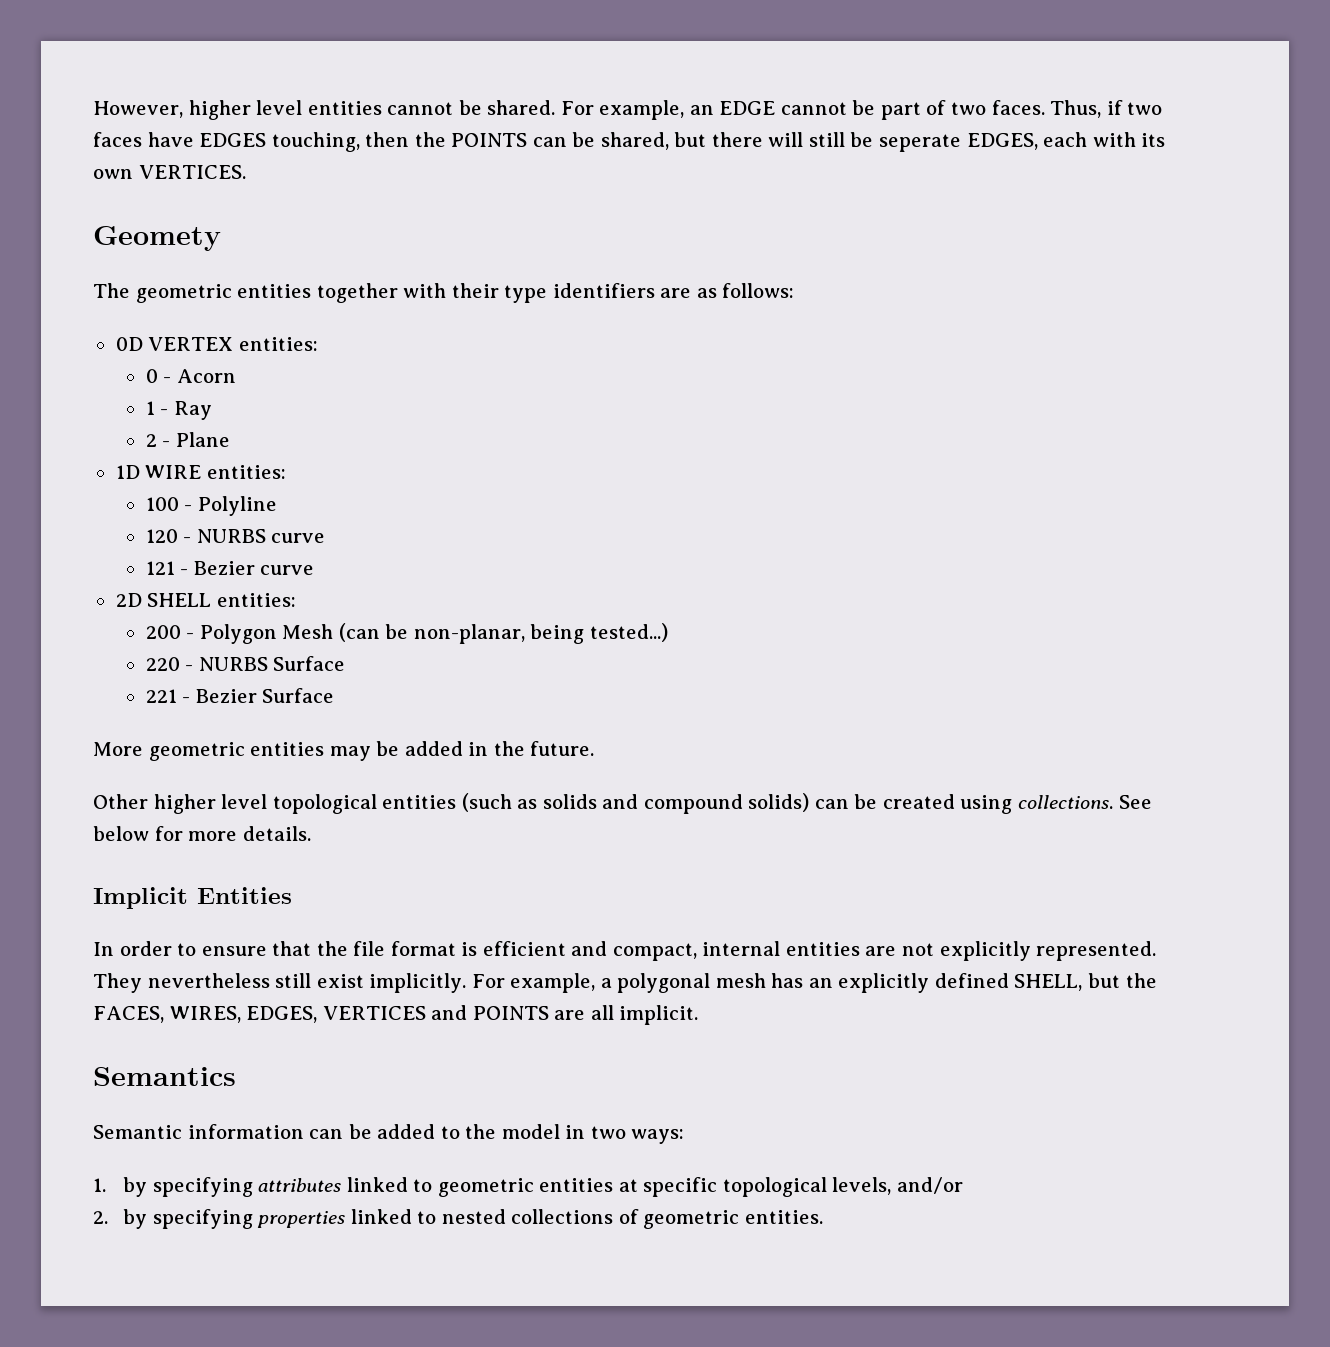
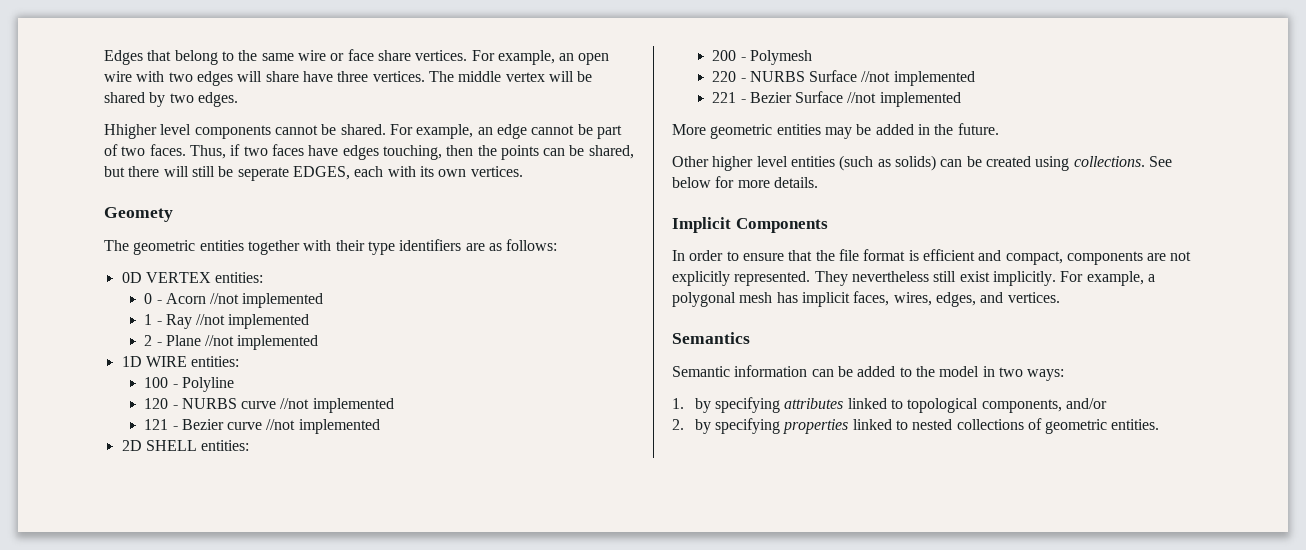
[93,100,382,120] However, higher level entities -> [104,49,610,65] [104,71,593,86] [104,92,238,107] [104,124,271,139] Edges that belong to the same wire or face share vertices. For example, an open wire with two edges will share have three vertices. The middle vertex will be shared by two edges. // Hhigher level components
[719,101,776,115] EDGE -> [496,124,527,139] edge
[199,133,267,147] EDGES -> [342,145,379,160] edges
[451,133,528,147] POINTS -> [500,145,539,160] points
[138,165,246,179] VERTICES. -> [470,166,523,177] vertices.
(236, 376) none -> [210,293,324,308] //not implemented
(212, 410) none -> [196,314,310,329] //not implemented
(230, 439) none -> [205,335,319,350] //not implemented
(326, 538) none -> [280,398,394,413] //not implemented
(315, 570) none -> [266,419,380,434] //not implemented
[199,623,668,644] Polygon Mesh (can be non-planar, being tested...) -> [749,50,812,65] Polymesh
(346, 663) none -> [861,71,975,86] //not implemented
(335, 695) none -> [847,92,961,107] //not implemented
[272,794,377,814] topological -> (788, 161) none
[542,794,743,814] solids and compound -> (891, 163) none
[197,887,292,904] Entities -> [735,218,828,233] Components
[702,941,860,956] internal entities -> [1066,251,1143,265] components
[808,973,1157,993] [93,1005,699,1025] an explicitly defined SHELL, but the FACES, WIRES, EDGES, VERTICES and POINTS are all implicit. -> [801,291,1060,307] implicit faces, wires, edges, and vertices.
[437,1177,892,1197] geometric entities at specific topological levels, -> [907,398,1062,413] topological components,

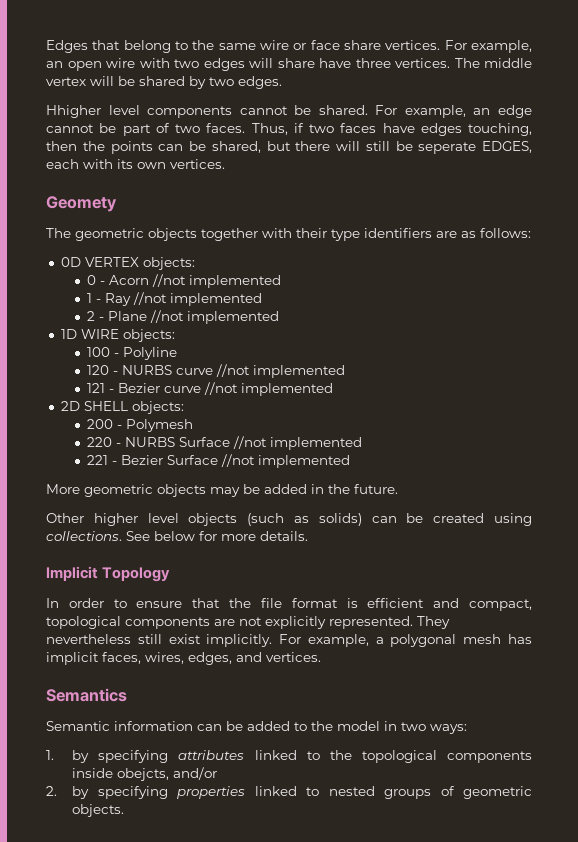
[199,240,244,251] entities -> [148,228,197,241] objects
[215,272,264,283] entities: -> [142,257,195,270] objects:
[191,356,240,367] entities: -> [122,329,175,342] objects:
[201,440,250,451] entities: -> [131,401,184,414] objects:
[776,124,821,135] entities -> [157,484,206,497] objects
[790,156,835,167] entities -> [188,513,238,526] objects
[735,218,828,233] Components -> [102,567,171,582] Topology
(1063, 258) none -> [46,616,121,629] topological
[907,398,1062,413] topological components, -> [329,750,532,763] [72,768,170,781] the topological components inside obejcts,
[956,419,1024,430] collections -> [384,789,432,799] groups
[1111,419,1160,430] entities. -> [72,804,125,817] objects.

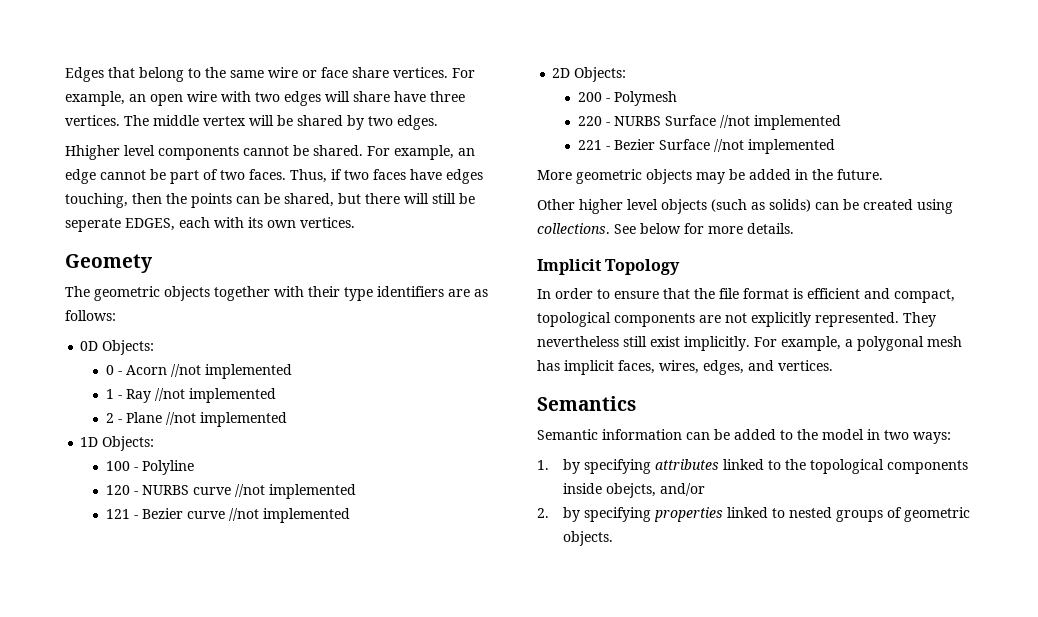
[84,257,195,270] VERTEX objects: -> [102,340,155,355] Objects:
[80,329,175,342] WIRE objects: -> [102,436,155,451] Objects:
[83,401,184,414] SHELL objects: -> [574,67,627,82] Objects:

